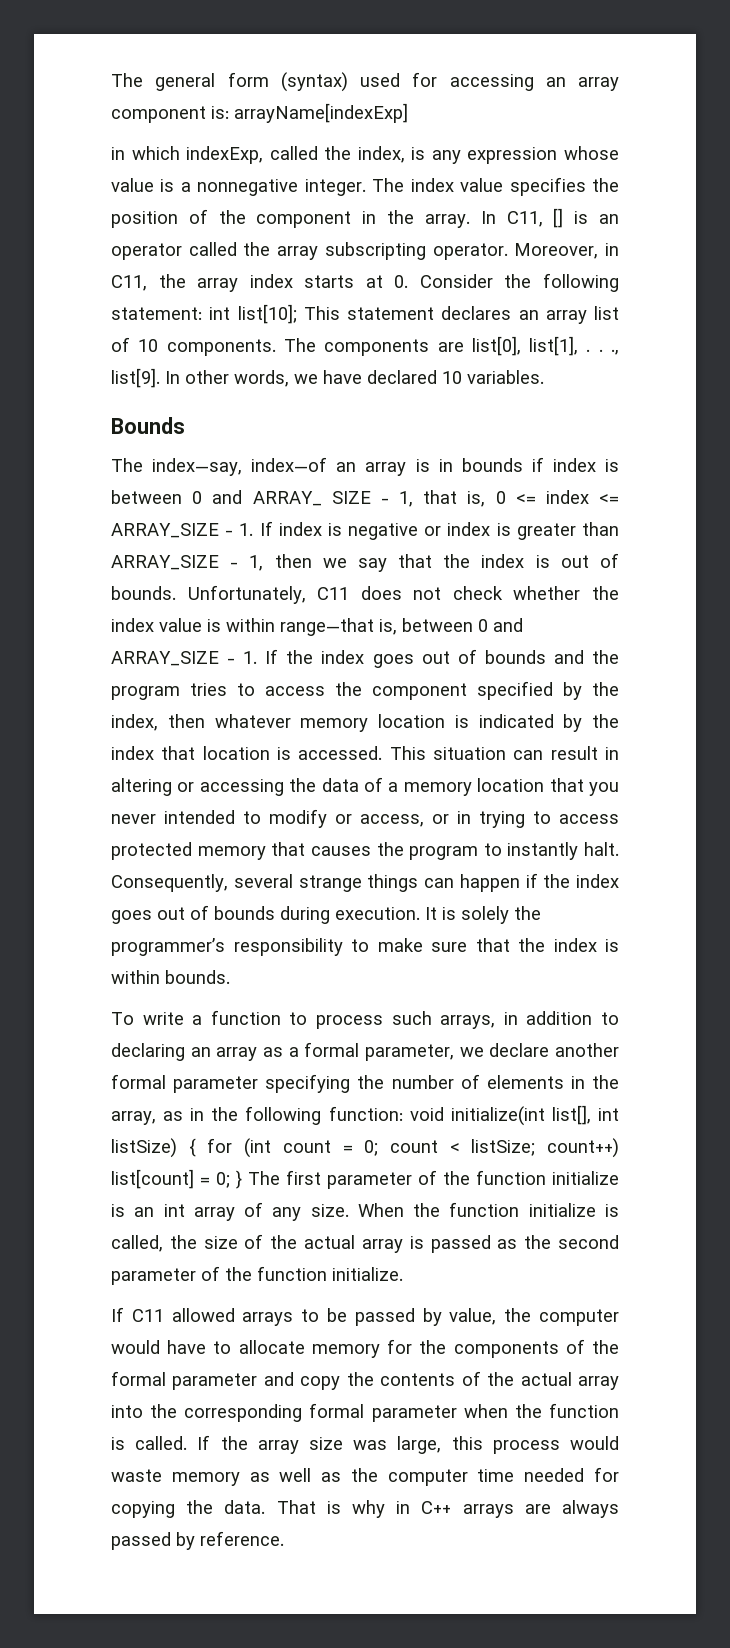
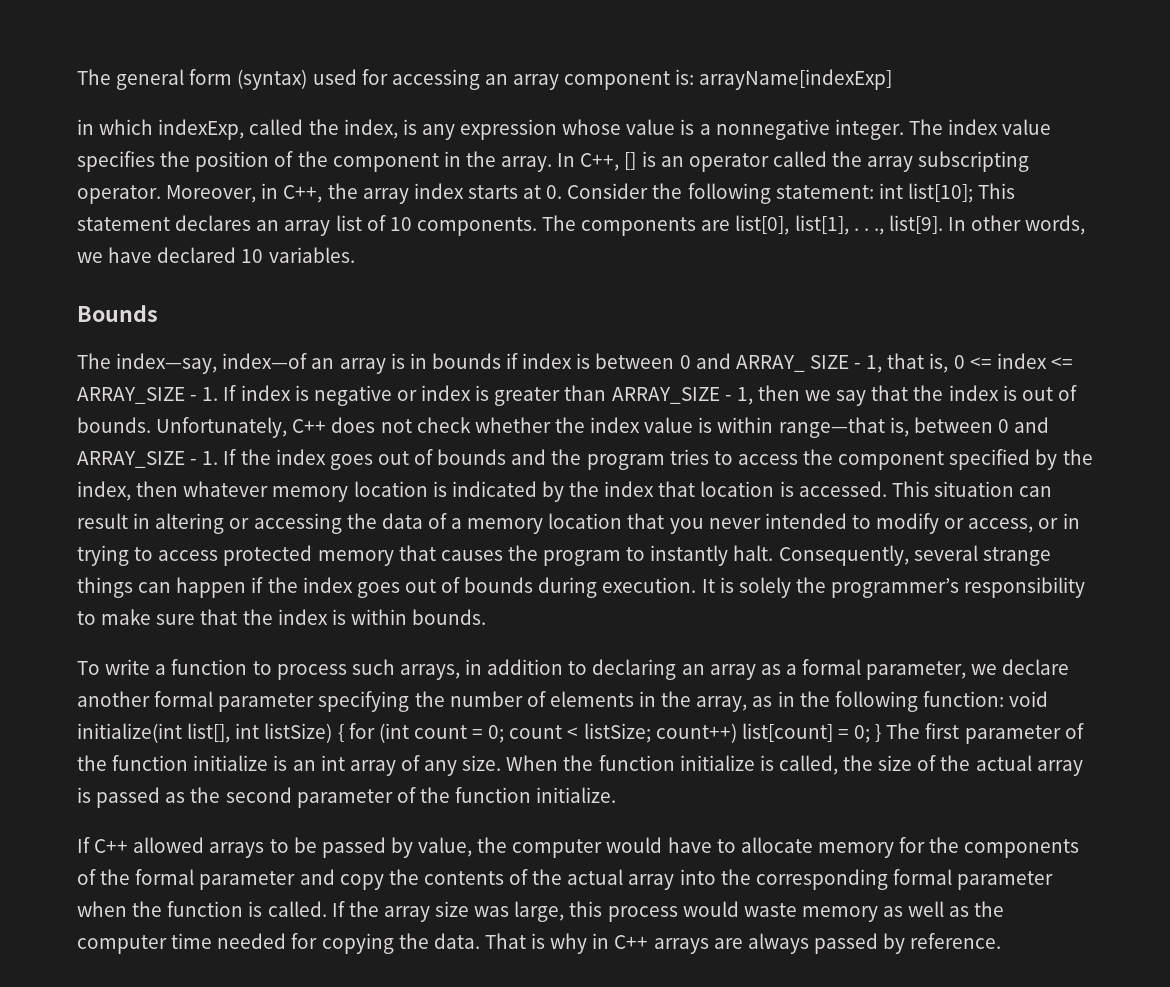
[506,211,543,227] C11, -> [580,153,620,171] C++,
[111,275,147,291] C11, -> [283,185,323,203] C++,
[317,587,350,600] C11 -> [292,419,327,433] C++
[131,1309,164,1322] C11 -> [94,839,129,853] C++

